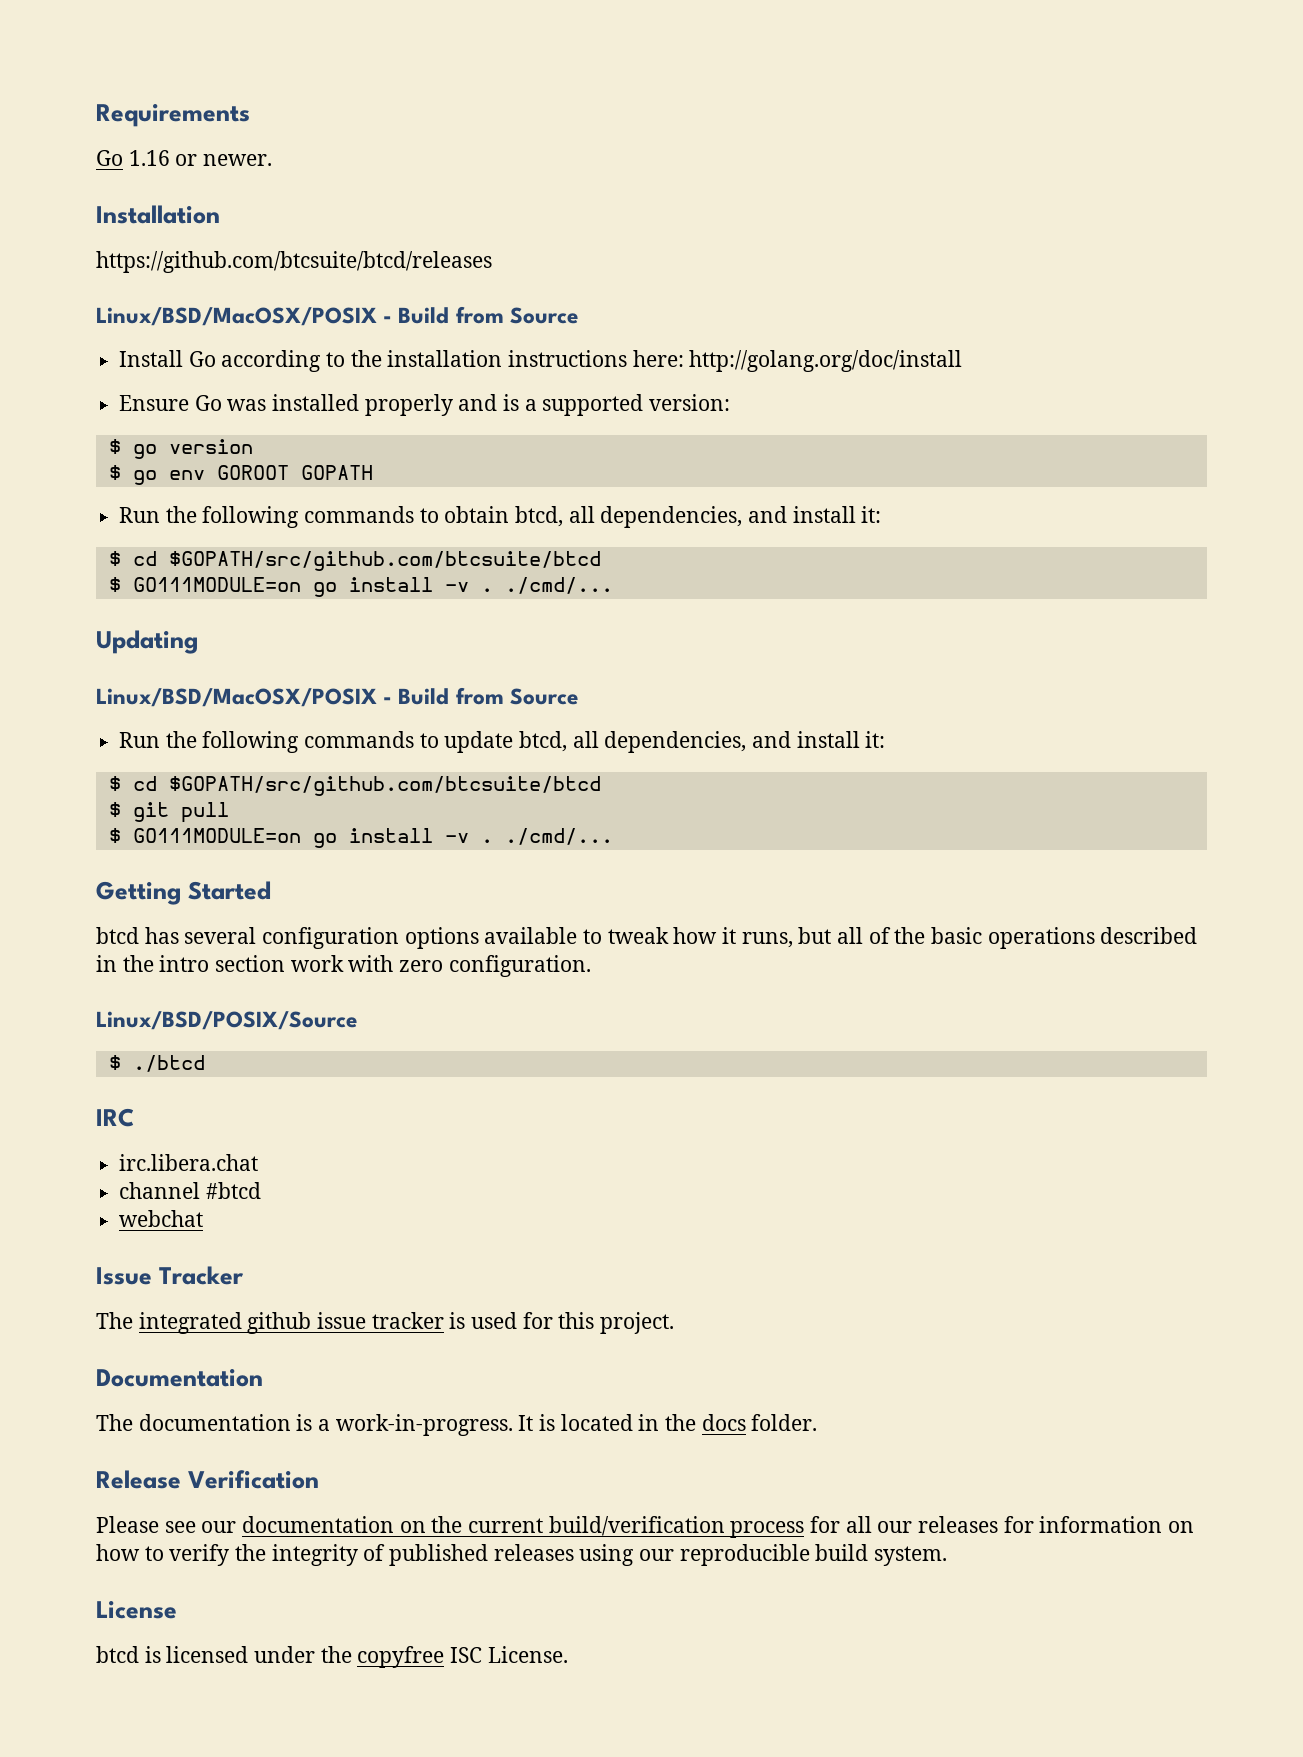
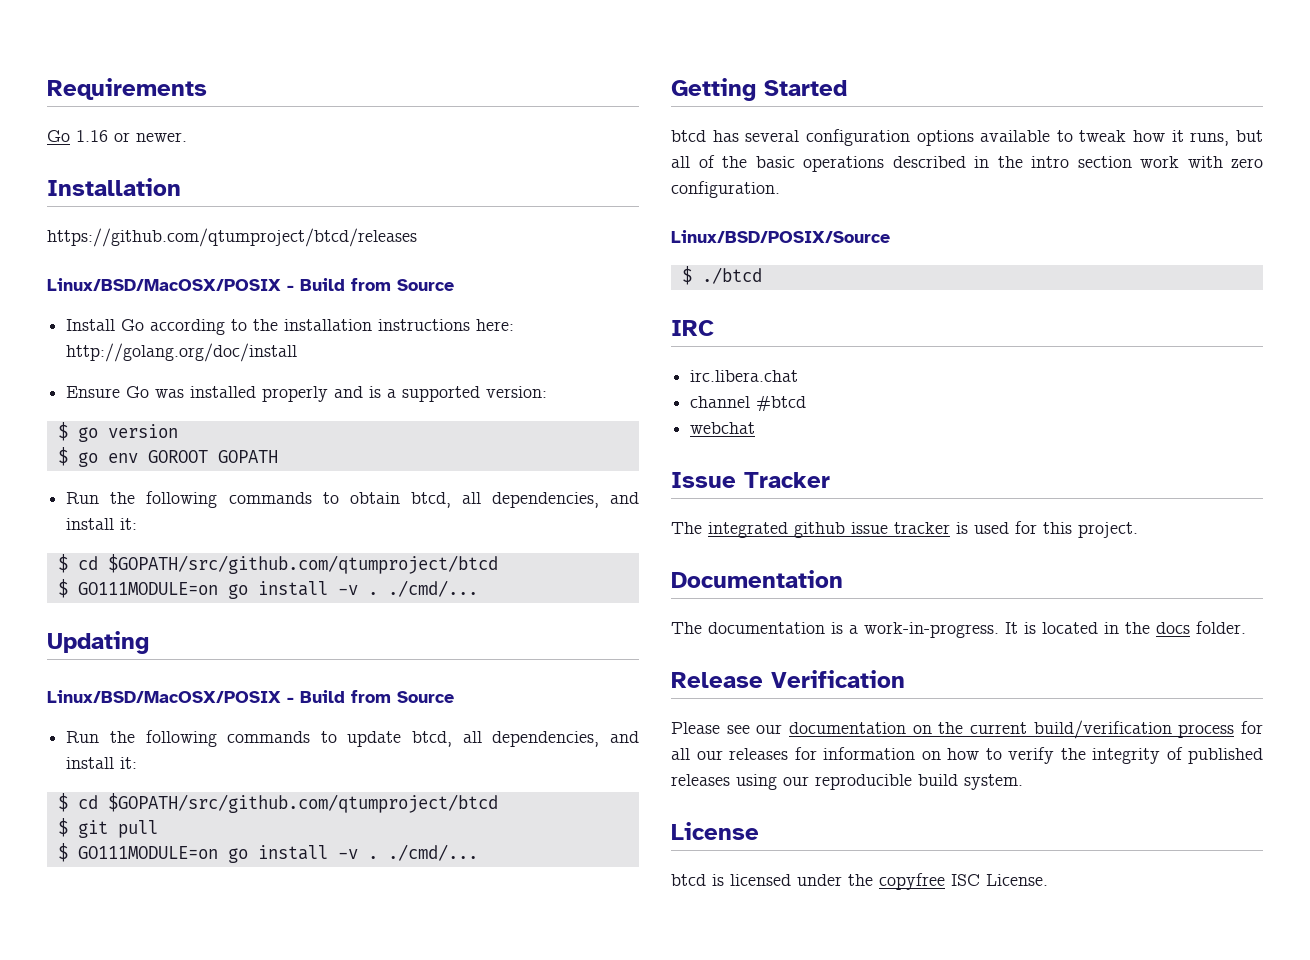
[96,251,492,273] https://github.com/btcsuite/btcd/releases -> [47,228,417,247] https://github.com/qtumproject/btcd/releases
[168,551,601,571] $GOPATH/src/github.com/btcsuite/btcd -> [107,554,498,574] $GOPATH/src/github.com/qtumproject/btcd
[168,776,601,796] $GOPATH/src/github.com/btcsuite/btcd -> [107,793,498,813] $GOPATH/src/github.com/qtumproject/btcd

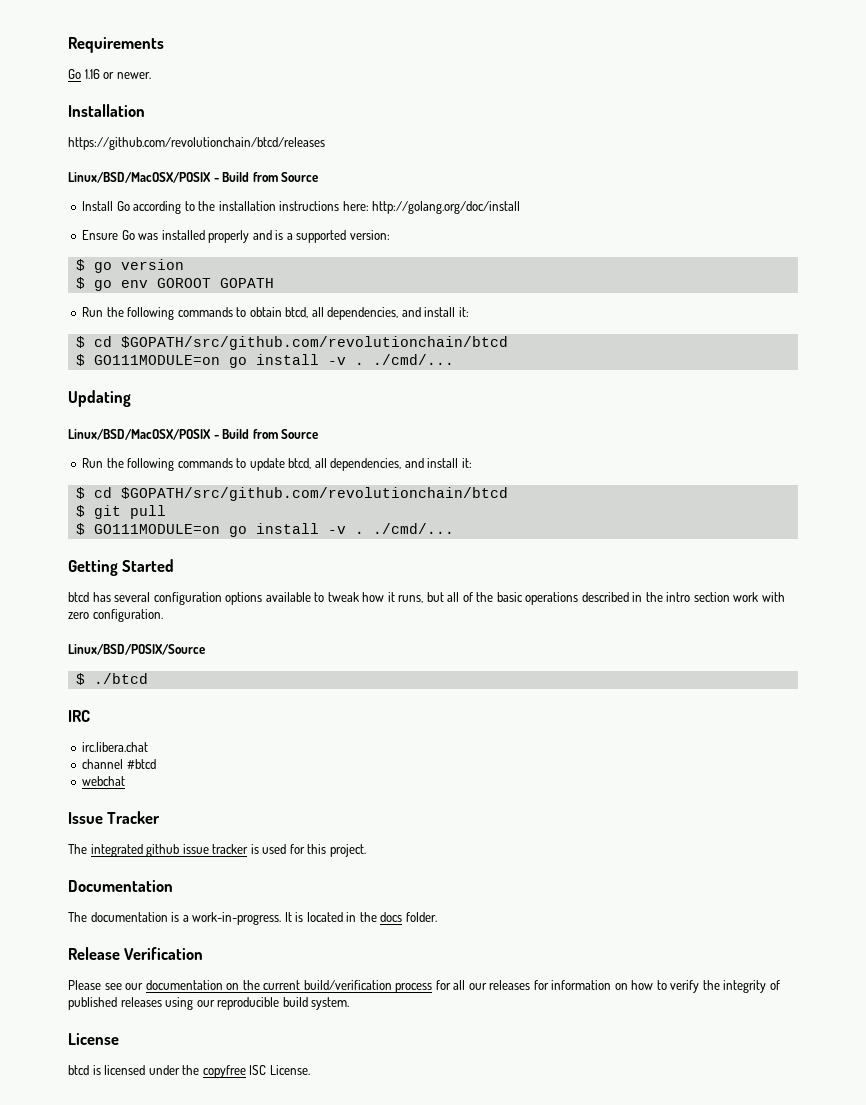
[47,228,417,247] https://github.com/qtumproject/btcd/releases -> [68,137,325,150] https://github.com/revolutionchain/btcd/releases
[107,554,498,574] $GOPATH/src/github.com/qtumproject/btcd -> [120,336,508,350] $GOPATH/src/github.com/revolutionchain/btcd
[107,793,498,813] $GOPATH/src/github.com/qtumproject/btcd -> [120,487,508,501] $GOPATH/src/github.com/revolutionchain/btcd

